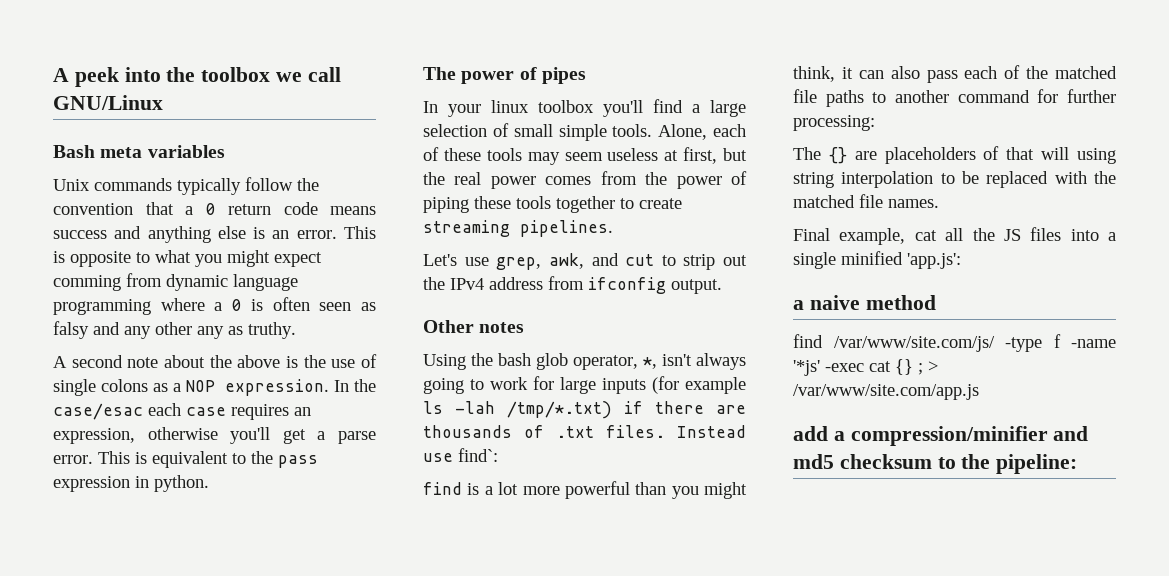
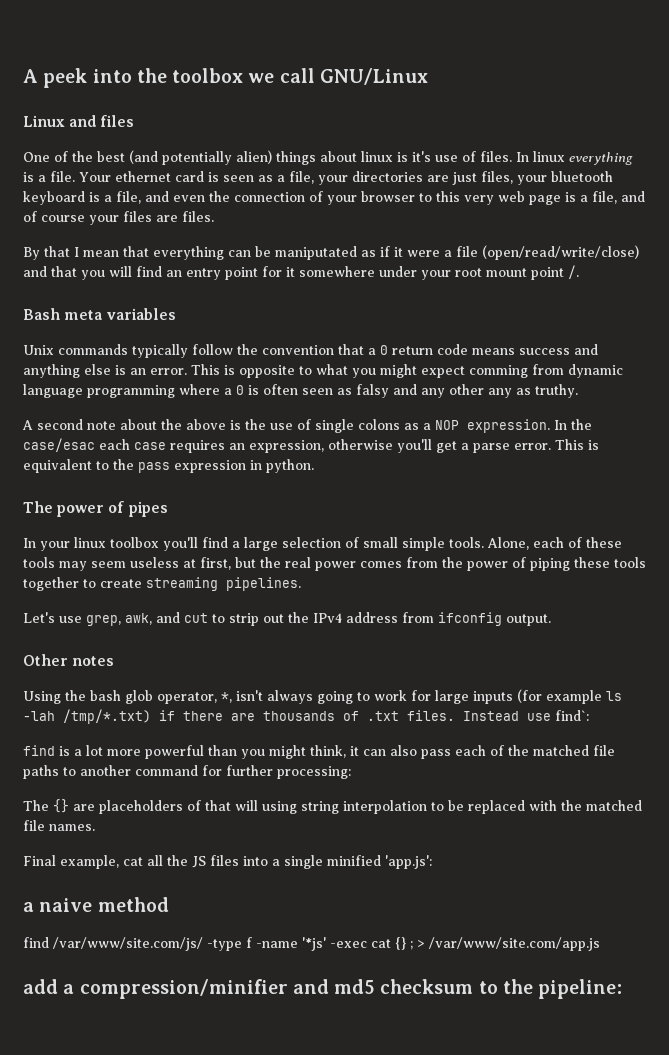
(163, 102) none -> [23,115,135,127] [23,150,633,165] [23,171,613,185] [23,191,645,205] [23,211,214,225] [23,245,639,260] [23,265,579,280] // Linux and files // One of the best (and potentially alien) things about linux is it's use of files. In linux everything is a file. Your ethernet card is seen as a file, your directories are just files, your bluetooth keyboard is a file, and even the connection of your browser to this very web page is a file, and of course your files are files. // By that I mean that everything can be maniputated as if it were a file (open/read/write/close) and that you will find an entry point for it somewhere under your root mount point /.

